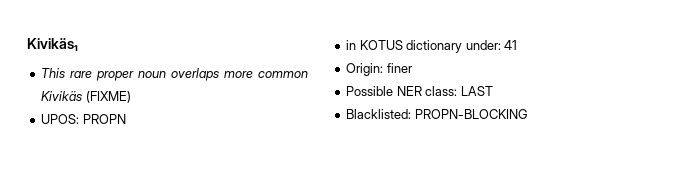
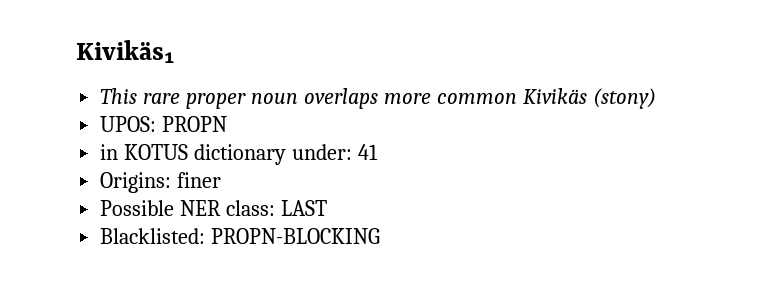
[85,91,131,103] (FIXME) -> [592,88,656,109] (stony)
[346,63,384,76] Origin: -> [100,172,172,193] Origins:

